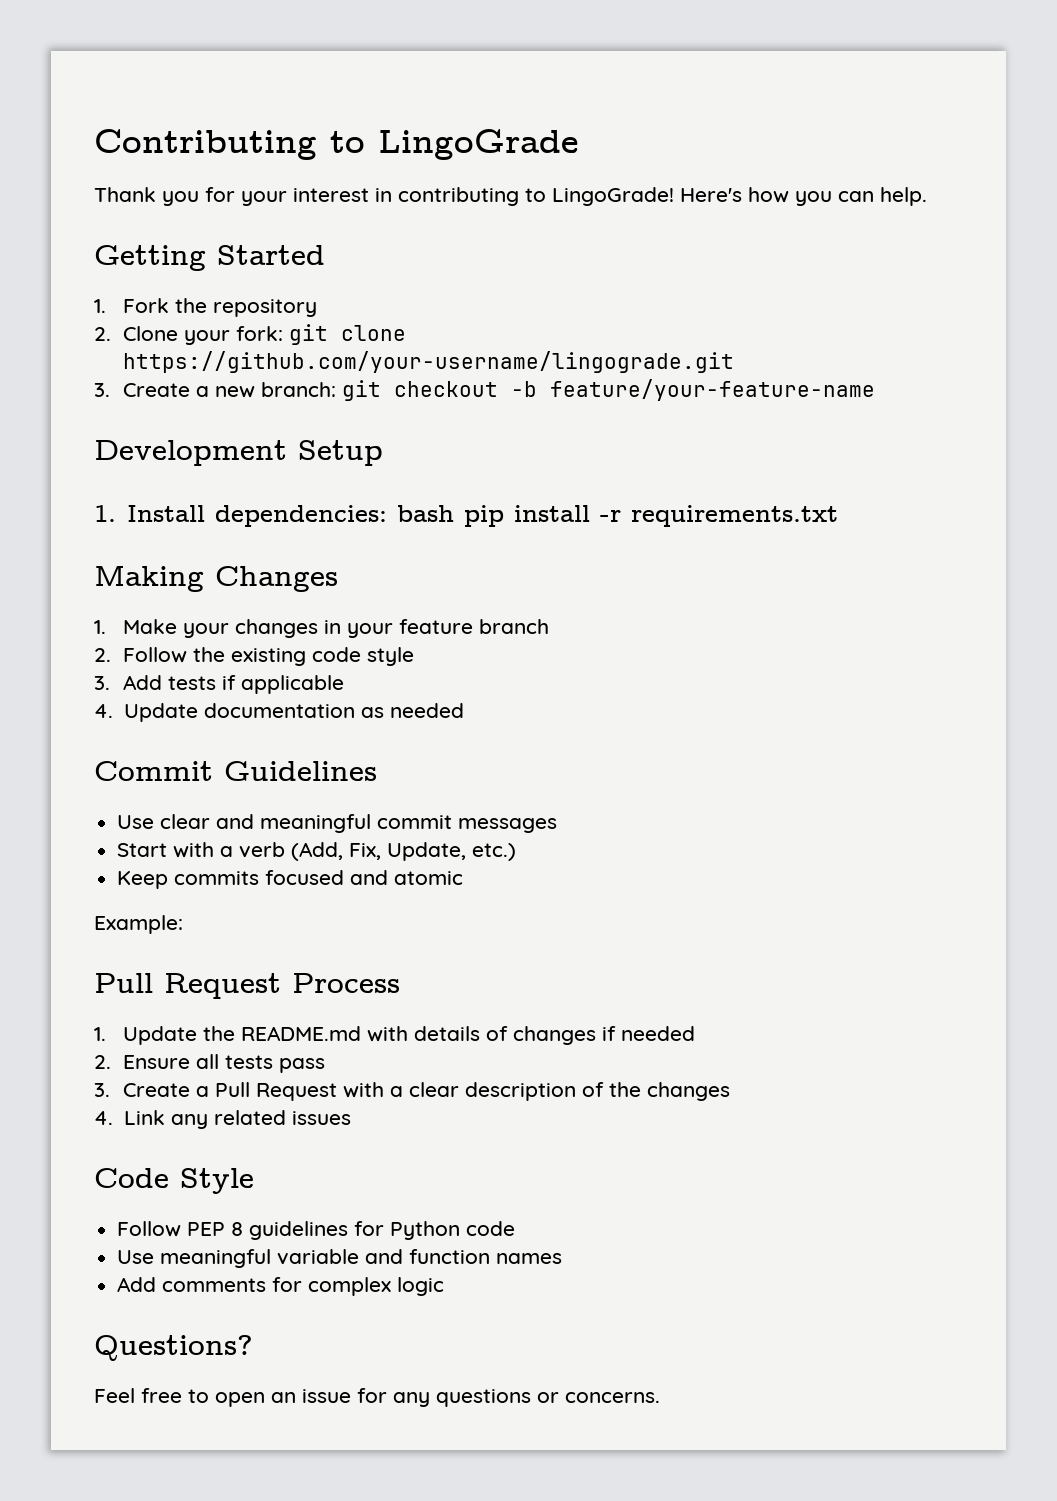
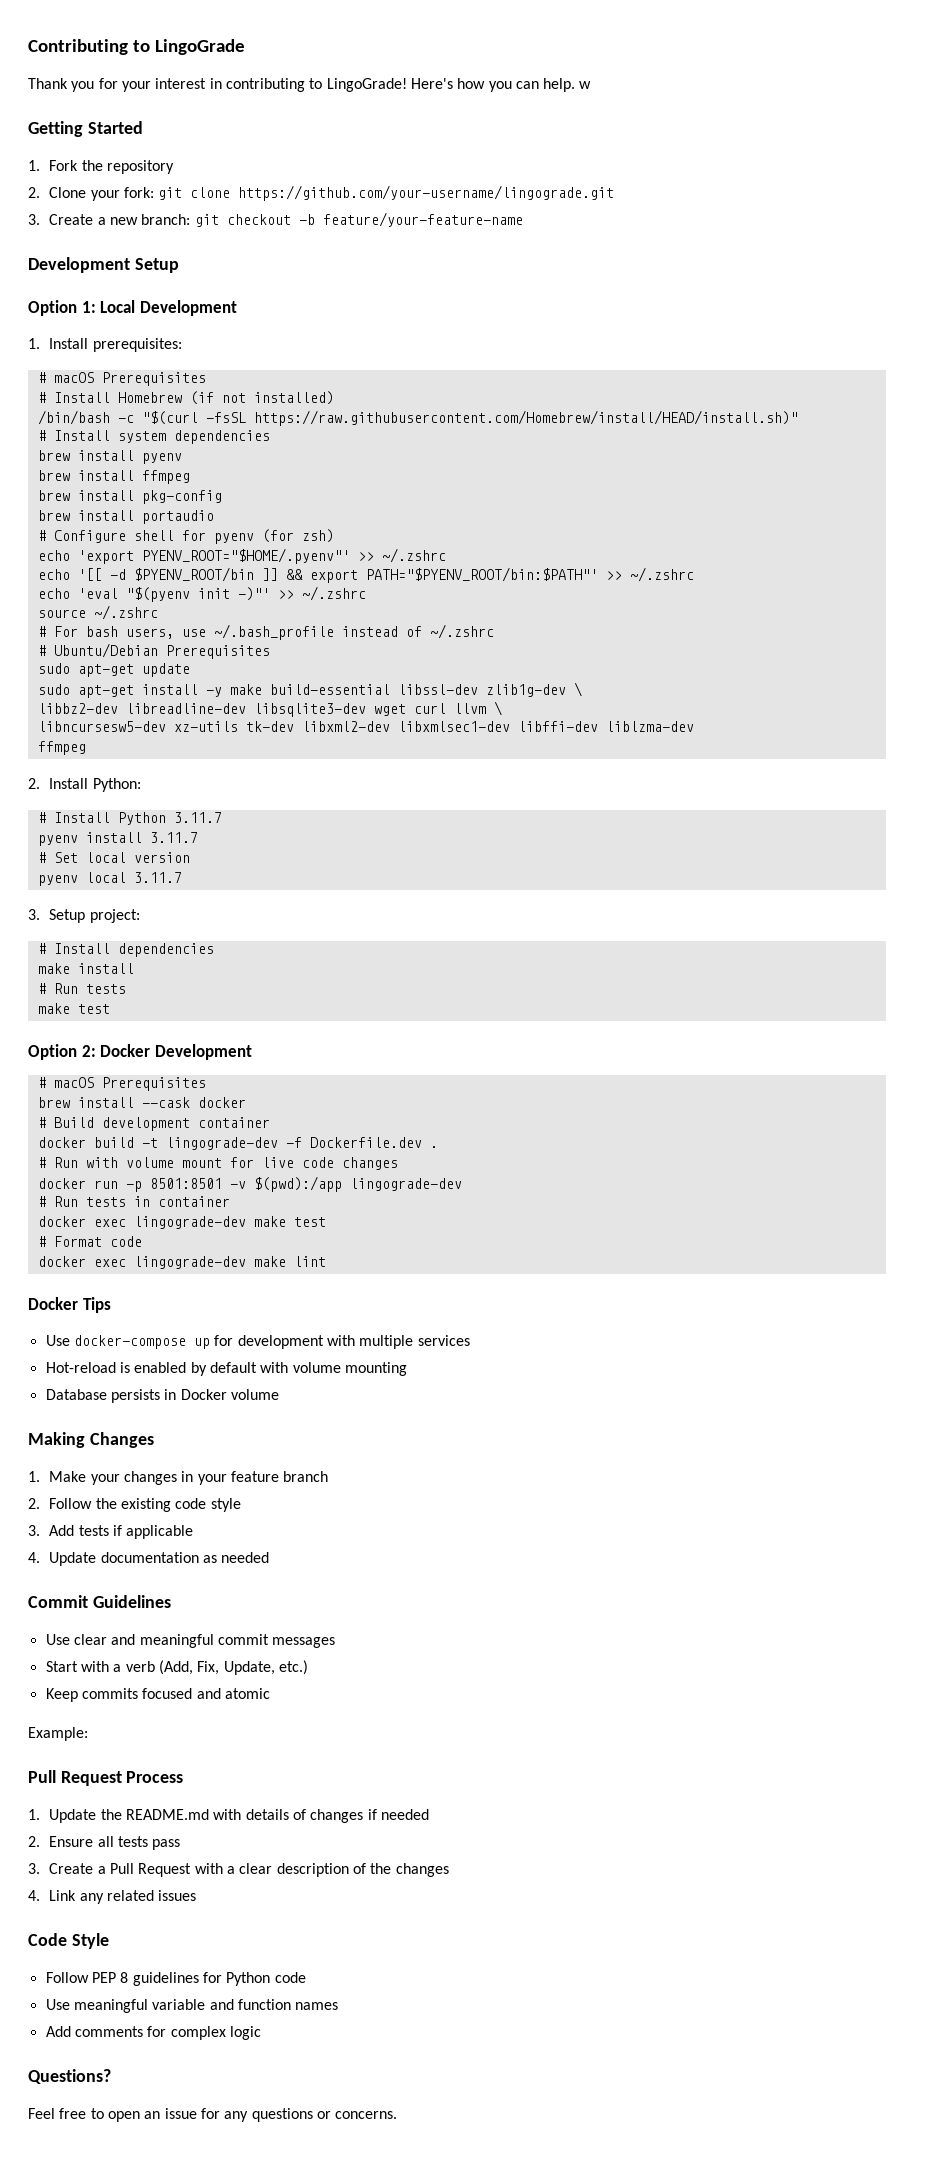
(927, 196) none -> [579,81,592,89] w
[94,505,838,527] 1. Install dependencies: bash pip install -r requirements.txt -> [28,300,237,316] [28,338,182,352] [37,372,206,386] [37,391,334,405] [37,410,798,426] [37,430,270,444] [37,450,182,464] [37,470,190,484] [37,490,222,504] [37,510,214,524] [37,529,334,544] [37,548,446,564] [37,567,694,583] [37,586,366,602] [37,605,158,620] [37,624,494,640] [37,643,270,659] [37,663,190,677] [37,682,582,698] [37,701,502,717] [37,721,694,732] [37,741,86,755] [28,778,141,792] [37,812,222,825] [37,832,198,846] [37,852,190,863] [37,872,182,886] [28,909,140,923] [37,943,214,957] [37,963,134,974] [37,983,126,994] [37,1003,110,1014] [28,1044,252,1060] [37,1077,206,1091] [37,1097,246,1108] [37,1117,270,1131] [37,1137,438,1150] [37,1157,398,1170] [37,1176,462,1192] [37,1196,230,1207] [37,1216,326,1229] [37,1236,142,1247] [37,1256,326,1269] [28,1297,111,1313] [45,1335,470,1349] [45,1362,407,1376] [45,1389,279,1403] Option 1: Local Development // 1. Install prerequisites: // # macOS Prerequisites // # Install Homebrew (if not installed) // /bin/bash -c "$(curl -fsSL https://raw.githubusercontent.com/Homebrew/install/HEAD/install.sh)" // # Install system dependencies // brew install pyenv // brew install ffmpeg // brew install pkg-config // brew install portaudio // # Configure shell for pyenv (for zsh) // echo 'export PYENV_ROOT="$HOME/.pyenv"' >> ~/.zshrc // echo '[[ -d $PYENV_ROOT/bin ]] && export PATH="$PYENV_ROOT/bin:$PATH"' >> ~/.zshrc // echo 'eval "$(pyenv init -)"' >> ~/.zshrc // source ~/.zshrc // # For bash users, use ~/.bash_profile instead of ~/.zshrc // # Ubuntu/Debian Prerequisites // sudo apt-get update // sudo apt-get install -y make build-essential libssl-dev zlib1g-dev \ // libbz2-dev libreadline-dev libsqlite3-dev wget curl llvm \ // libncursesw5-dev xz-utils tk-dev libxml2-dev libxmlsec1-dev libffi-dev liblzma-dev // ffmpeg // 2. Install Python: // # Install Python 3.11.7 // pyenv install 3.11.7 // # Set local version // pyenv local 3.11.7 // 3. Setup project: // # Install dependencies // make install // # Run tests // make test // Option 2: Docker Development // # macOS Prerequisites // brew install --cask docker // # Build development container // docker build -t lingograde-dev -f Dockerfile.dev . // # Run with volume mount for live code changes // docker run -p 8501:8501 -v $(pwd):/app lingograde-dev // # Run tests in container // docker exec lingograde-dev make test // # Format code // docker exec lingograde-dev make lint // Docker Tips // Use docker-compose up for development with multiple services // Hot-reload is enabled by default with volume mounting // Database persists in Docker volume

